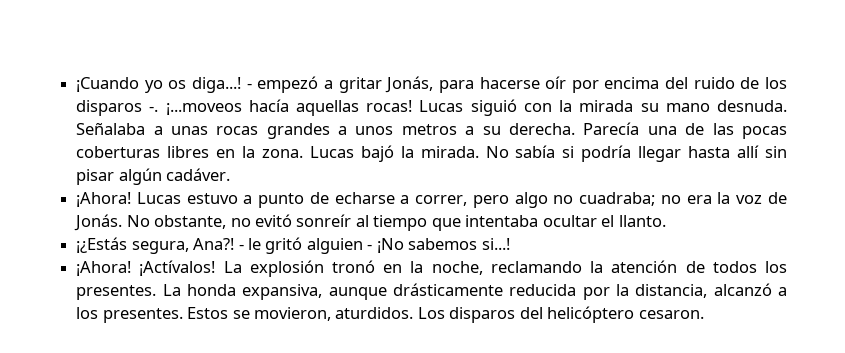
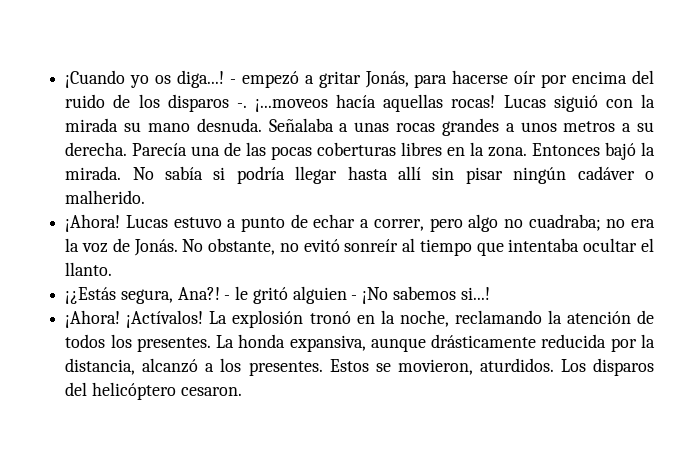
[309,146,354,158] Lucas -> [532,143,601,156] Entonces
[118,168,231,185] algún cadáver. -> [513,166,654,184] [65,190,146,204] ningún cadáver o malherido.
[334,192,395,204] echarse -> [313,214,356,228] echar

